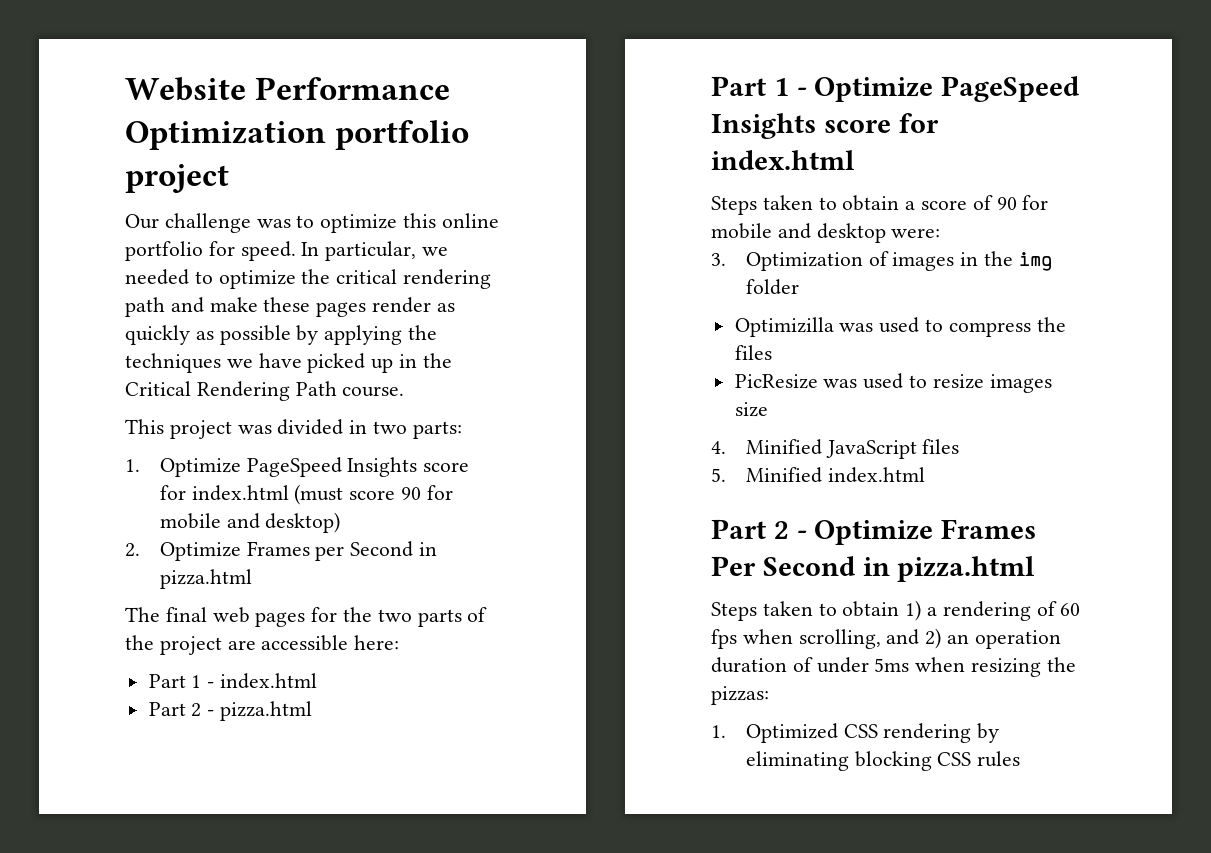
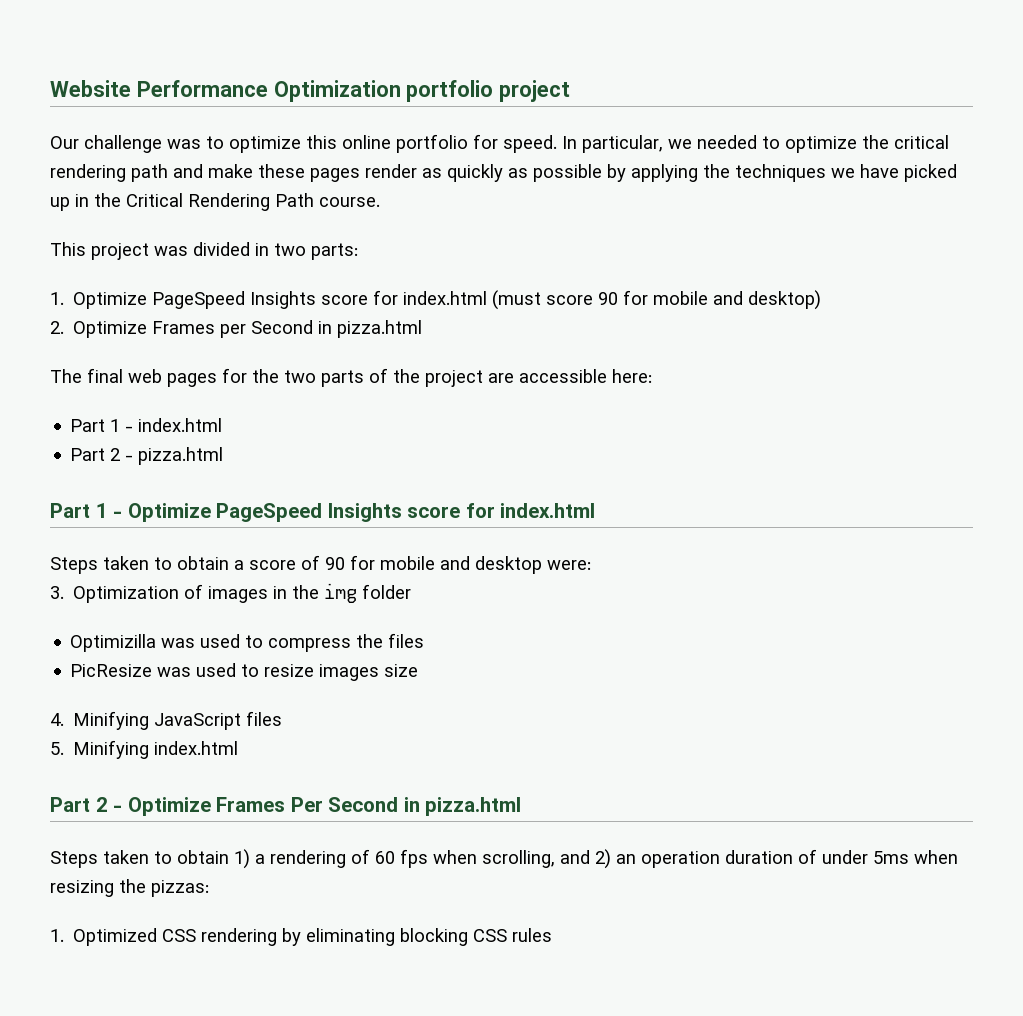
[745,439,822,455] Minified -> [73,711,150,730] Minifying
[745,467,822,483] Minified -> [73,740,150,759] Minifying

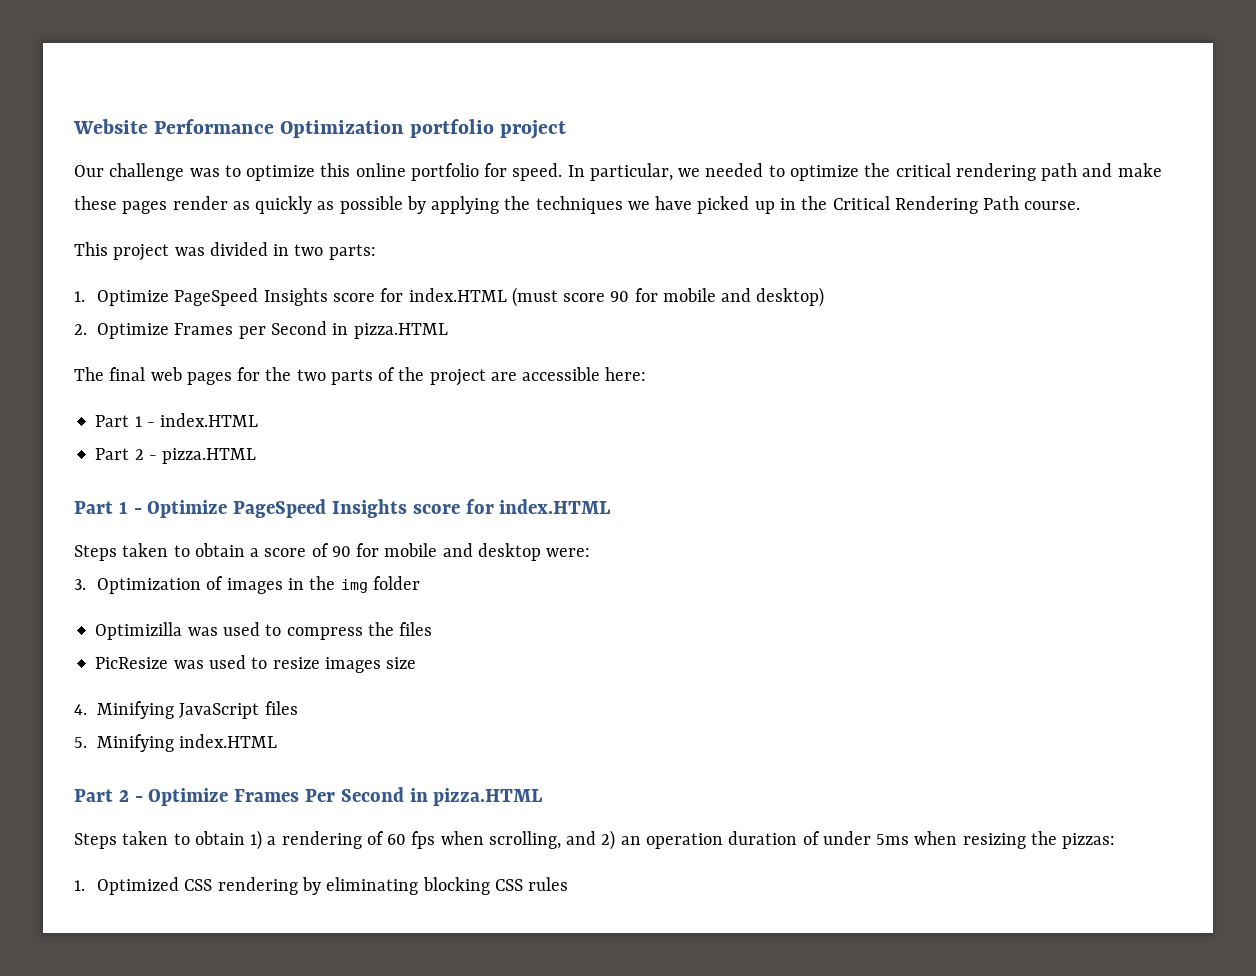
[403,291,488,305] index.html -> [408,288,507,302] index.HTML
[337,320,423,338] pizza.html -> [353,323,448,339] pizza.HTML
[138,418,223,432] [70,447,224,465] index.html // Part 2 - pizza.html -> [160,413,259,427] [95,448,257,464] index.HTML // Part 2 - pizza.HTML
[500,503,596,518] index.html -> [499,499,611,514] index.HTML
[154,741,239,755] index.html -> [179,734,278,748] index.HTML
[425,797,522,816] pizza.html -> [433,788,543,806] pizza.HTML

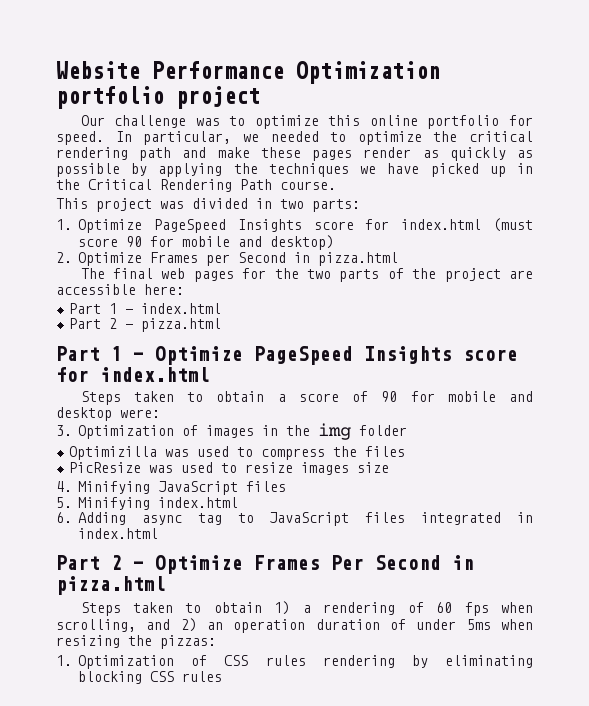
[408,288,507,302] index.HTML -> [401,219,482,230] index.html
[353,323,448,339] pizza.HTML -> [318,252,398,266] pizza.html
[160,413,259,427] [95,448,257,464] index.HTML // Part 2 - pizza.HTML -> [141,303,222,314] [69,318,222,332] index.html // Part 2 - pizza.html
[499,499,611,514] index.HTML -> [100,367,210,382] index.html
[179,734,278,748] index.HTML -> [158,497,238,508] [56,512,533,526] [78,528,158,539] index.html // 6. Adding async tag to JavaScript files integrated in index.html
[433,788,543,806] pizza.HTML -> [56,576,166,595] pizza.html
[97,877,213,895] Optimized CSS -> [78,655,306,669] Optimization of CSS rules

